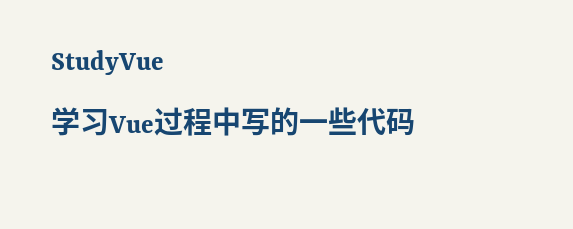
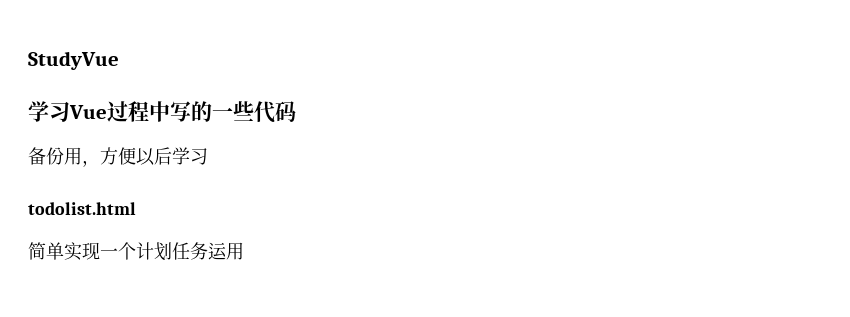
(415, 122) none -> [28,147,208,167] [28,202,136,215] [28,242,244,261] // 备份用，方便以后学习 // todolist.html // 简单实现一个计划任务运用

